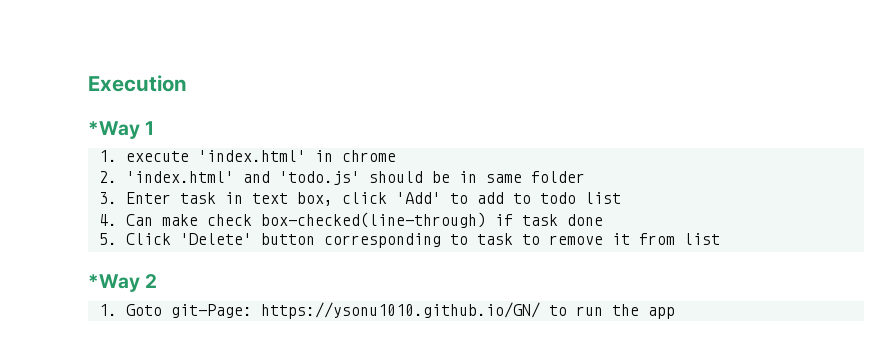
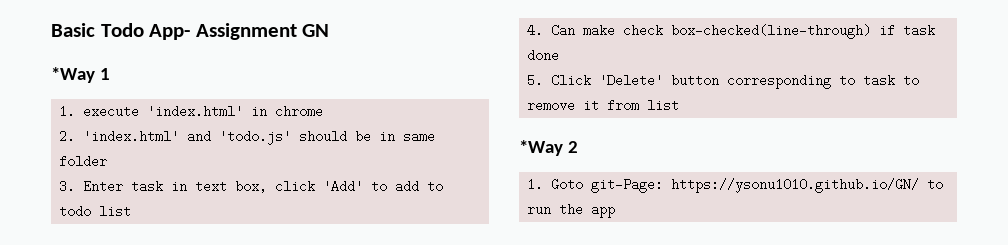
[88,75,187,92] Execution -> [51,23,330,40] Basic Todo App- Assignment GN

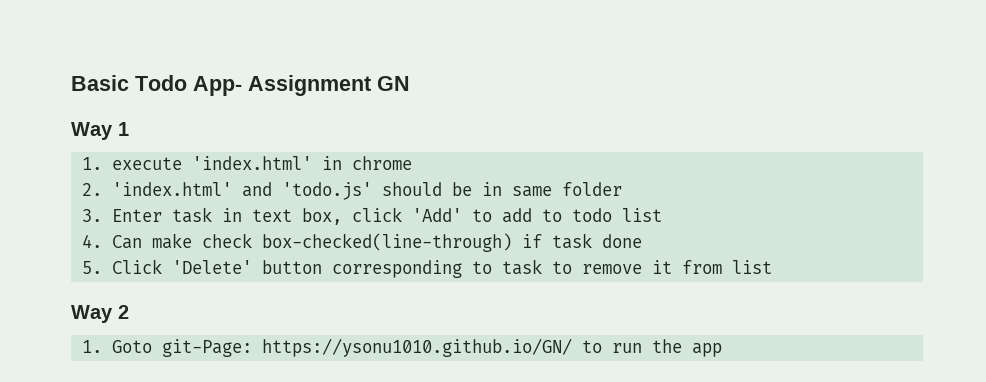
[51,67,95,83] *Way -> [71,122,113,140] Way
[519,140,563,156] *Way -> [71,305,113,323] Way

